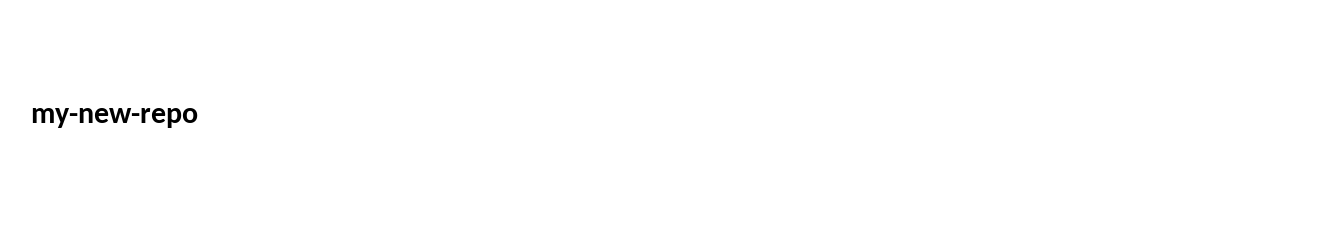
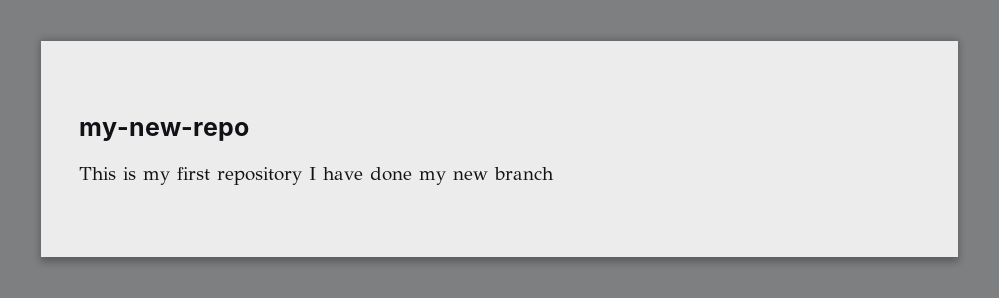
(198, 118) none -> [79,167,554,185] // This is my first repository I have done my new branch

